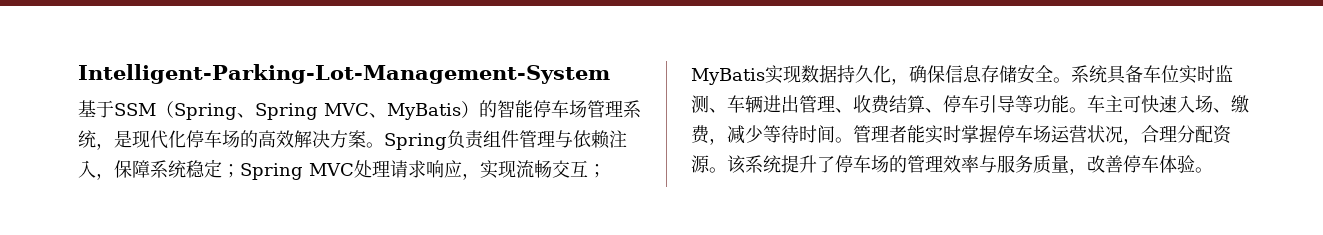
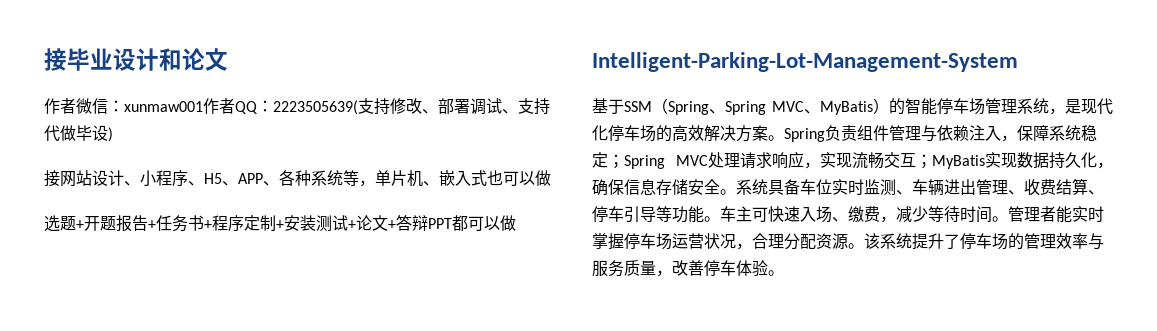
(78, 74) none -> [44,48,228,71] [44,98,550,115] [44,125,113,142] [44,170,551,187] [44,215,516,232] 接毕业设计和论文 // 作者微信：xunmaw001作者QQ：2223505639(支持修改、部署调试、支持代做毕设) // 接网站设计、小程序、H5、APP、各种系统等，单片机、嵌入式也可以做 // 选题+开题报告+任务书+程序定制+安装测试+论文+答辩PPT都可以做 //

